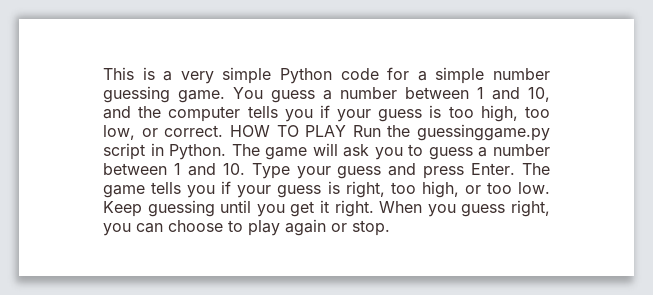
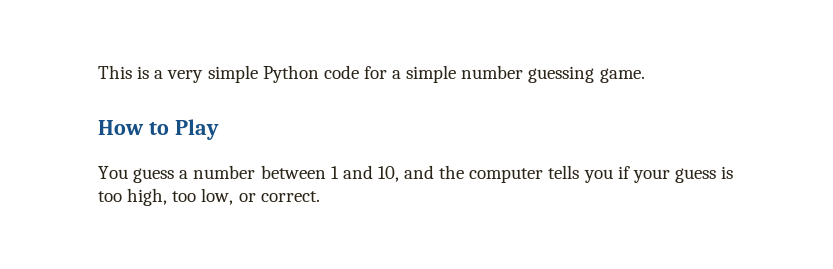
(225, 96) none -> [98,119,219,140] // How to Play //
[229,124,550,141] [103,143,550,160] [103,163,550,179] [103,181,550,198] [103,200,550,217] [103,219,390,236] HOW TO PLAY Run the guessinggame.py script in Python. The game will ask you to guess a number between 1 and 10. Type your guess and press Enter. The game tells you if your guess is right, too high, or too low. Keep guessing until you get it right. When you guess right, you can choose to play again or stop. -> (320, 196) none

